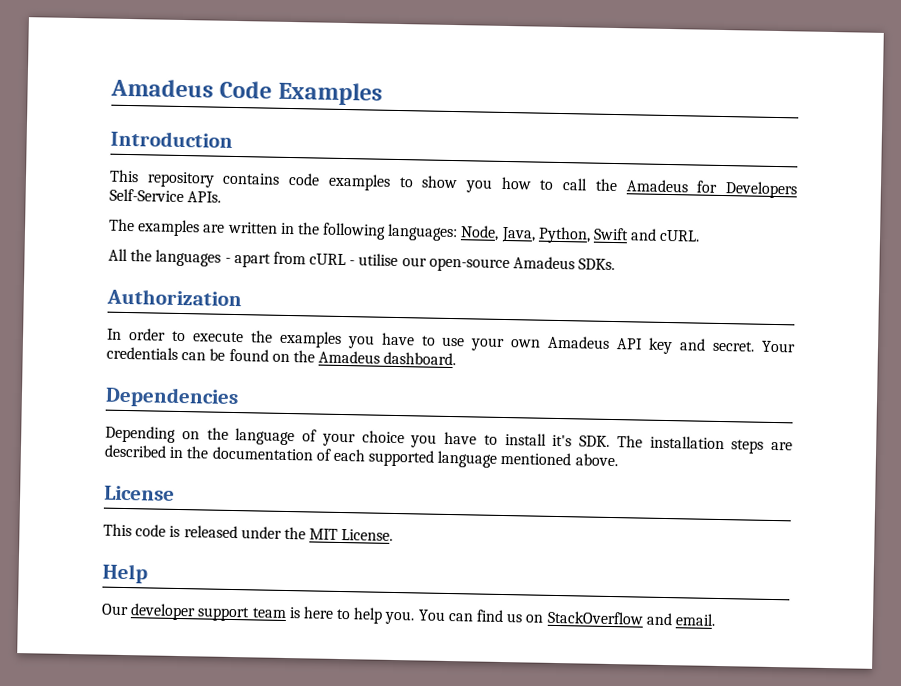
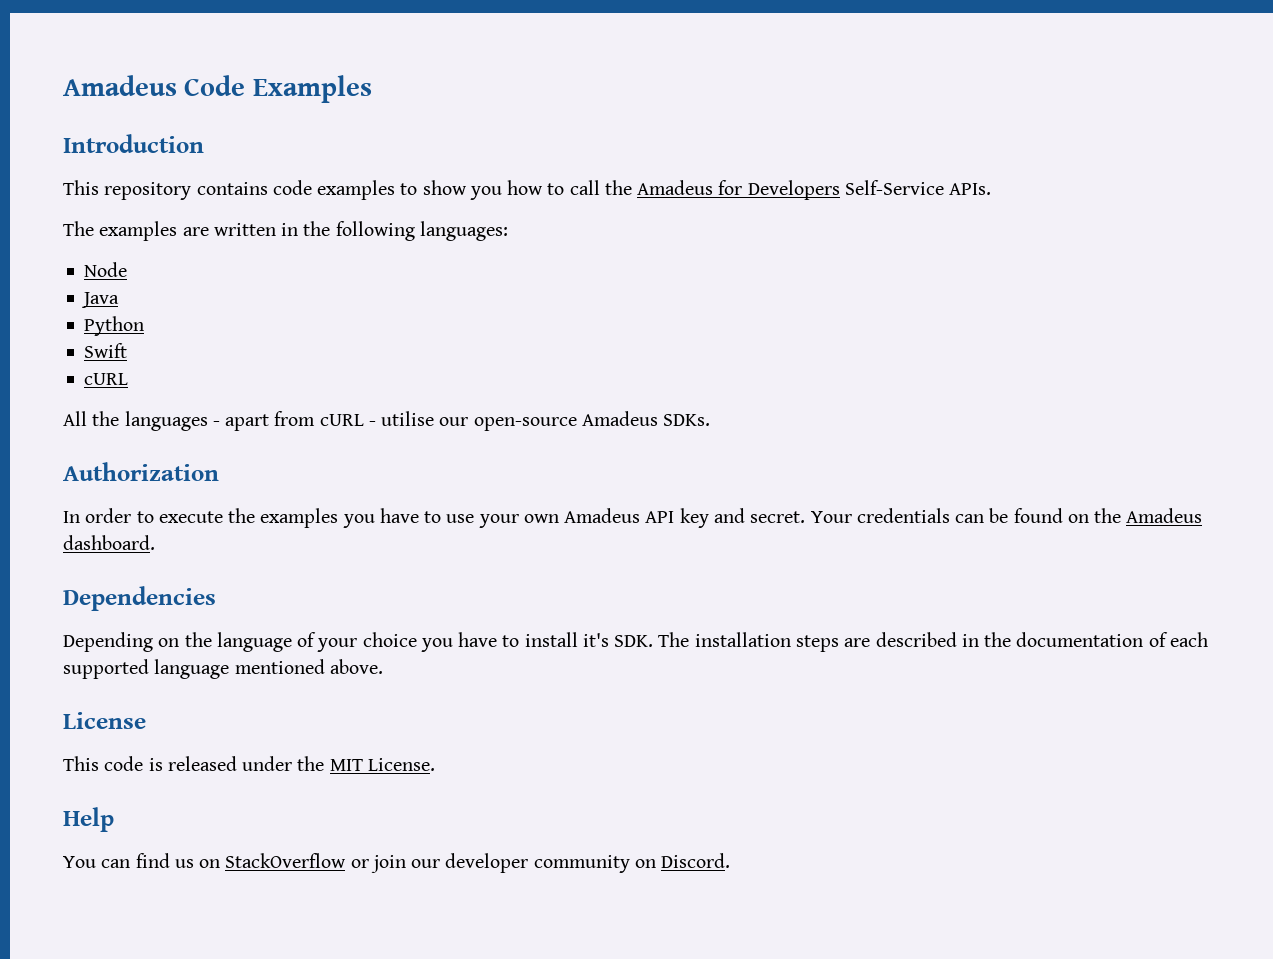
[460,225,591,244] Node, Java, Python, -> [84,262,128,277] [81,292,120,308] [84,316,145,336] // Node // Java // Python //
[630,228,701,242] and cURL. -> [84,373,129,385] // cURL
[101,603,416,625] Our developer support team is here to help you. -> (114, 819) none
[645,612,716,626] and email. -> [350,853,731,873] or join our developer community on Discord.

